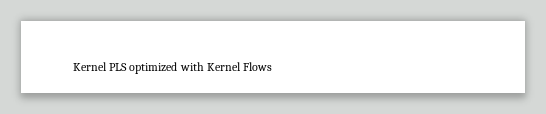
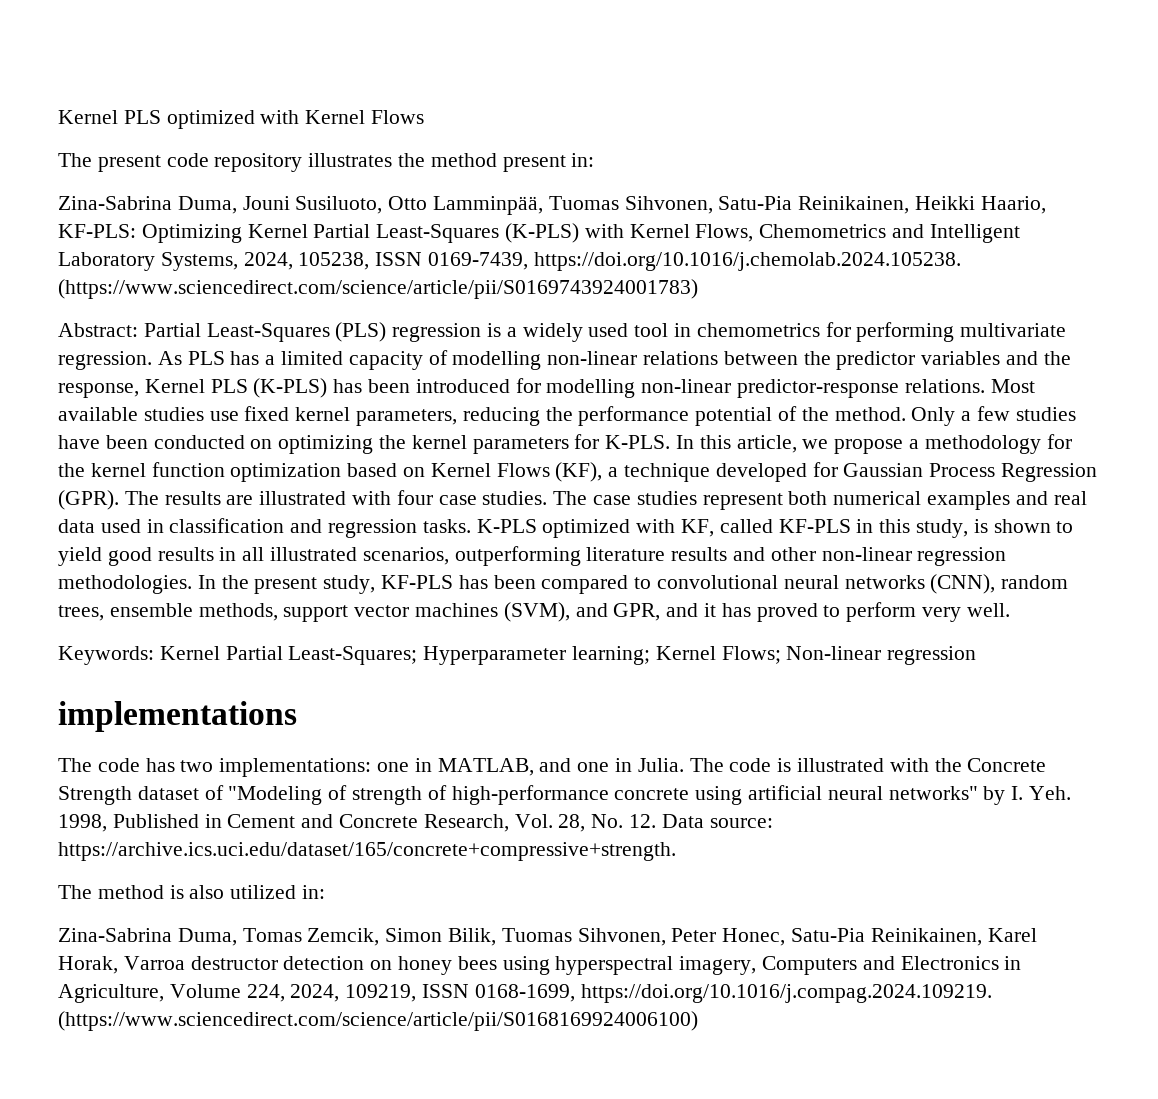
(273, 66) none -> [58,153,595,172] [58,196,1046,215] [58,223,1020,243] [58,252,961,271] [58,279,698,299] [58,322,1067,342] [58,350,1071,370] [58,378,1035,398] [58,406,1076,426] [58,434,1072,454] [58,462,1098,482] [58,490,1087,510] [58,518,1074,538] [58,546,1007,566] [58,574,1069,594] [58,602,1010,622] [58,646,977,665] [58,701,297,732] [58,758,1047,777] [58,785,1072,805] [58,814,773,832] [58,842,676,861] [58,885,326,899] [58,928,1037,946] [58,956,1022,975] [58,984,992,1003] [58,1011,698,1031] // The present code repository illustrates the method present in: // Zina-Sabrina Duma, Jouni Susiluoto, Otto Lamminpää, Tuomas Sihvonen, Satu-Pia Reinikainen, Heikki Haario, KF-PLS: Optimizing Kernel Partial Least-Squares (K-PLS) with Kernel Flows, Chemometrics and Intelligent Laboratory Systems, 2024, 105238, ISSN 0169-7439, https://doi.org/10.1016/j.chemolab.2024.105238. (https://www.sciencedirect.com/science/article/pii/S0169743924001783) // Abstract: Partial Least-Squares (PLS) regression is a widely used tool in chemometrics for performing multivariate regression. As PLS has a limited capacity of modelling non-linear relations between the predictor variables and the response, Kernel PLS (K-PLS) has been introduced for modelling non-linear predictor-response relations. Most available studies use fixed kernel parameters, reducing the performance potential of the method. Only a few studies have been conducted on optimizing the kernel parameters for K-PLS. In this article, we propose a methodology for the kernel function optimization based on Kernel Flows (KF), a technique developed for Gaussian Process Regression (GPR). The results are illustrated with four case studies. The case studies represent both numerical examples and real data used in classification and regression tasks. K-PLS optimized with KF, called KF-PLS in this study, is shown to yield good results in all illustrated scenarios, outperforming literature results and other non-linear regression methodologies. In the present study, KF-PLS has been compared to convolutional neural networks (CNN), random trees, ensemble methods, support vector machines (SVM), and GPR, and it has proved to perform very well. // Keywords: Kernel Partial Least-Squares; Hyperparameter learning; Kernel Flows; Non-linear regression // implementations // The code has two implementations: one in MATLAB, and one in Julia. The code is illustrated with the Concrete Strength dataset of "Modeling of strength of high-performance concrete using artificial neural networks" by I. Yeh. 1998, Published in Cement and Concrete Research, Vol. 28, No. 12. Data source: https://archive.ics.uci.edu/dataset/165/concrete+compressive+strength. // The method is also utilized in: // Zina-Sabrina Duma, Tomas Zemcik, Simon Bilik, Tuomas Sihvonen, Peter Honec, Satu-Pia Reinikainen, Karel Horak, Varroa destructor detection on honey bees using hyperspectral imagery, Computers and Electronics in Agriculture, Volume 224, 2024, 109219, ISSN 0168-1699, https://doi.org/10.1016/j.compag.2024.109219. (https://www.sciencedirect.com/science/article/pii/S0168169924006100)

